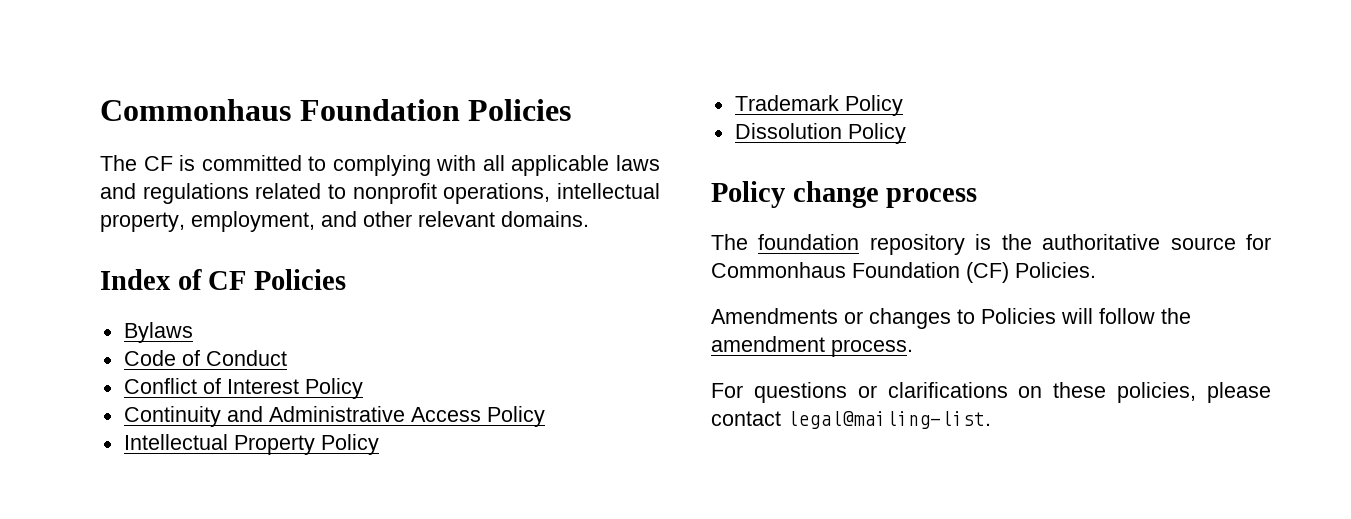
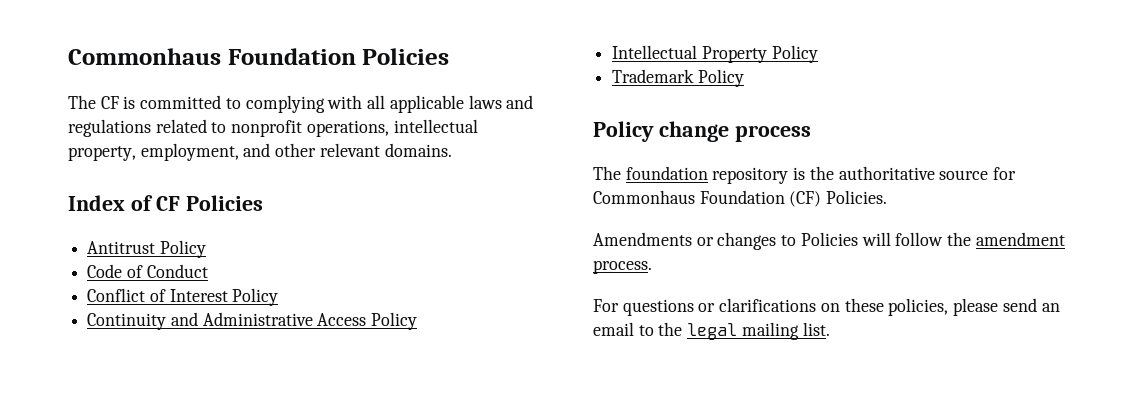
[123,322,193,343] Bylaws -> [87,240,206,258] Antitrust Policy
[734,123,906,144] // Dissolution Policy -> (744, 78) none
[711,411,991,429] contact legal@mailing-list. -> [1002,298,1060,312] [593,322,830,340] send an email to the legal mailing list.

